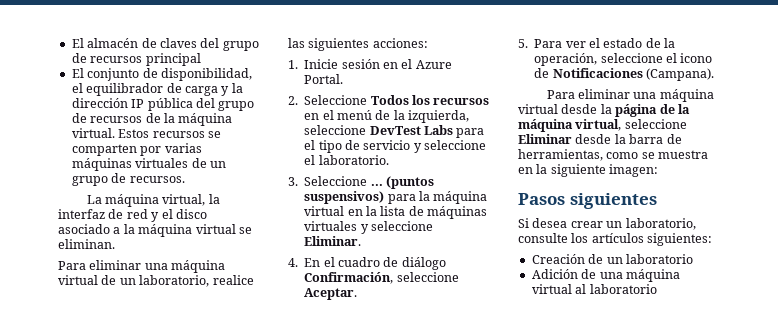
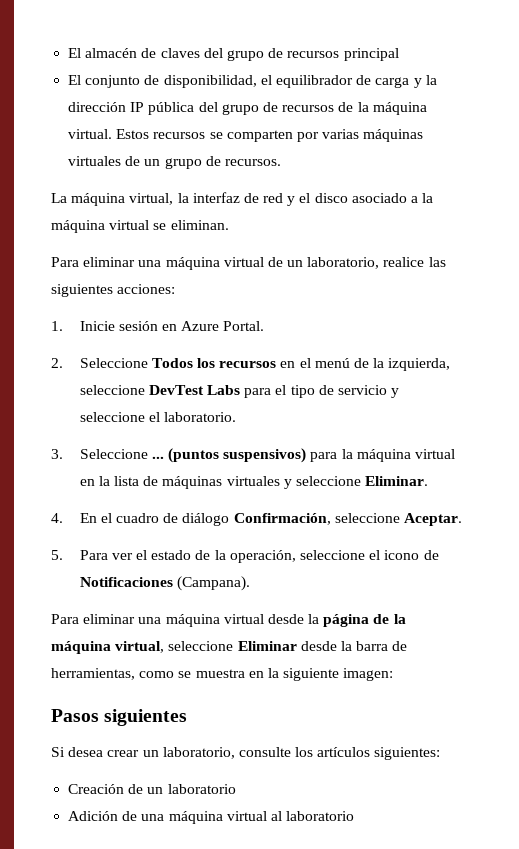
[401,59,413,69] el -> (178, 327) none

